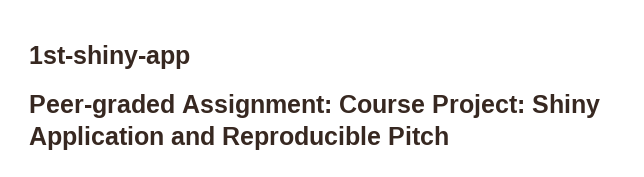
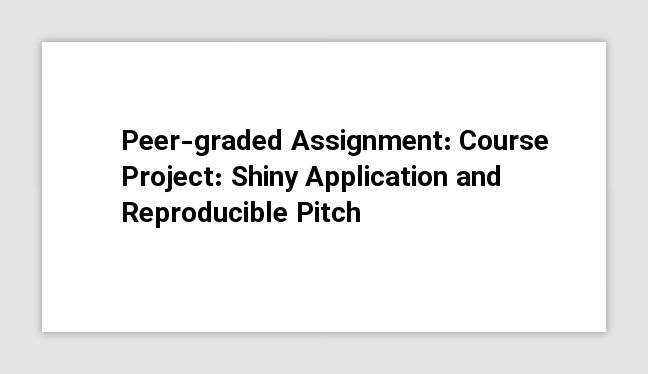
[29,45,190,69] 1st-shiny-app // -> (120, 143) none

